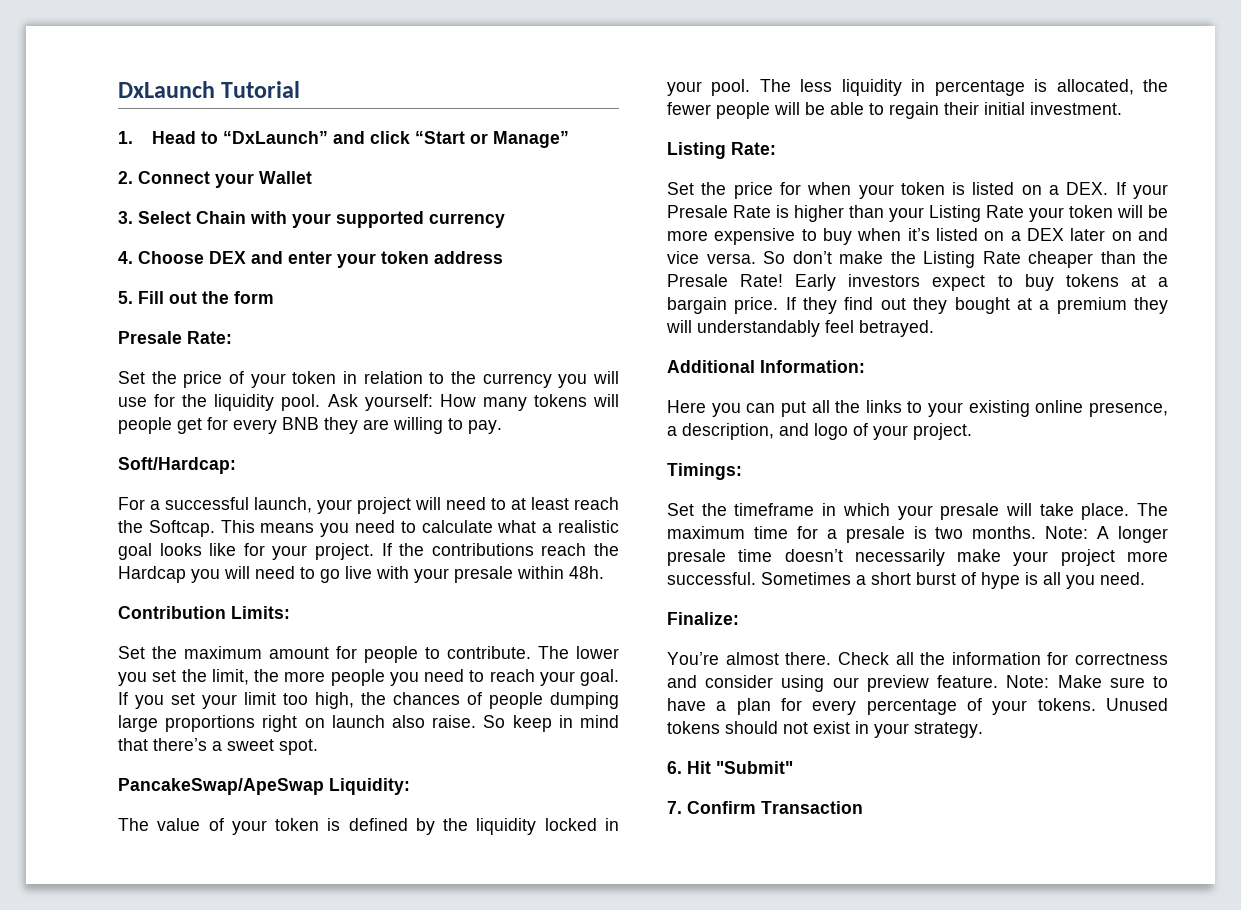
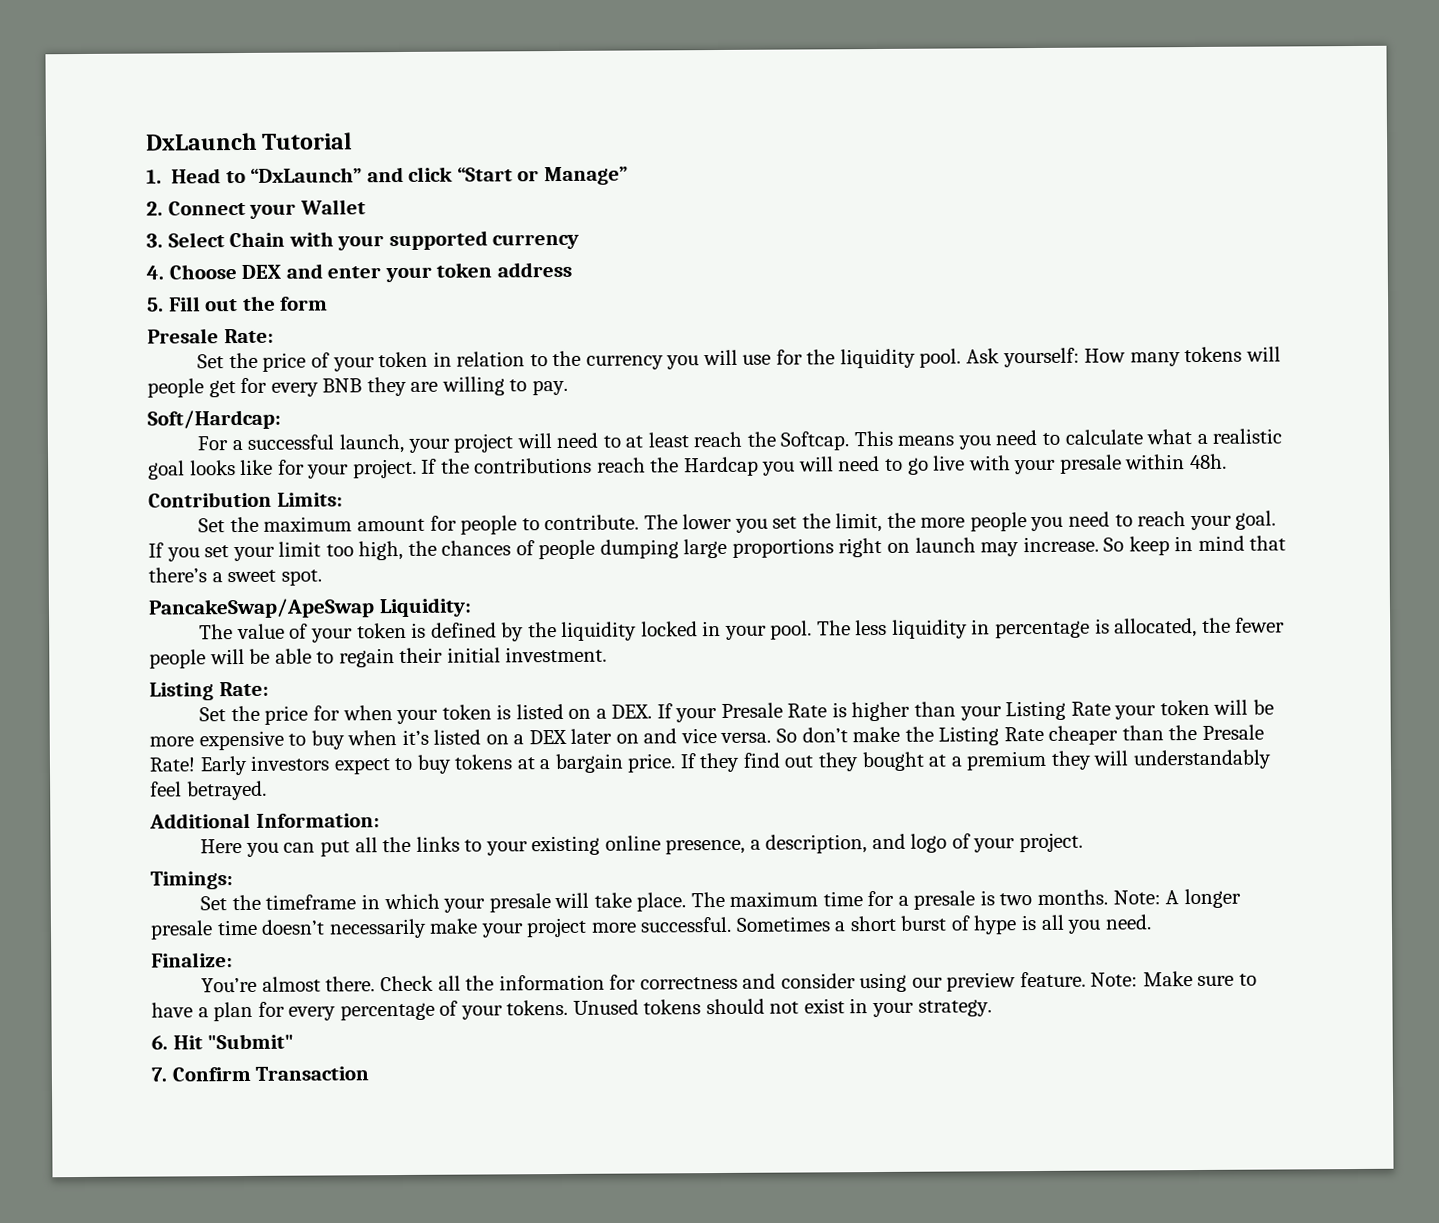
[391,715,477,728] also raise. -> [980,536,1099,557] may increase.

